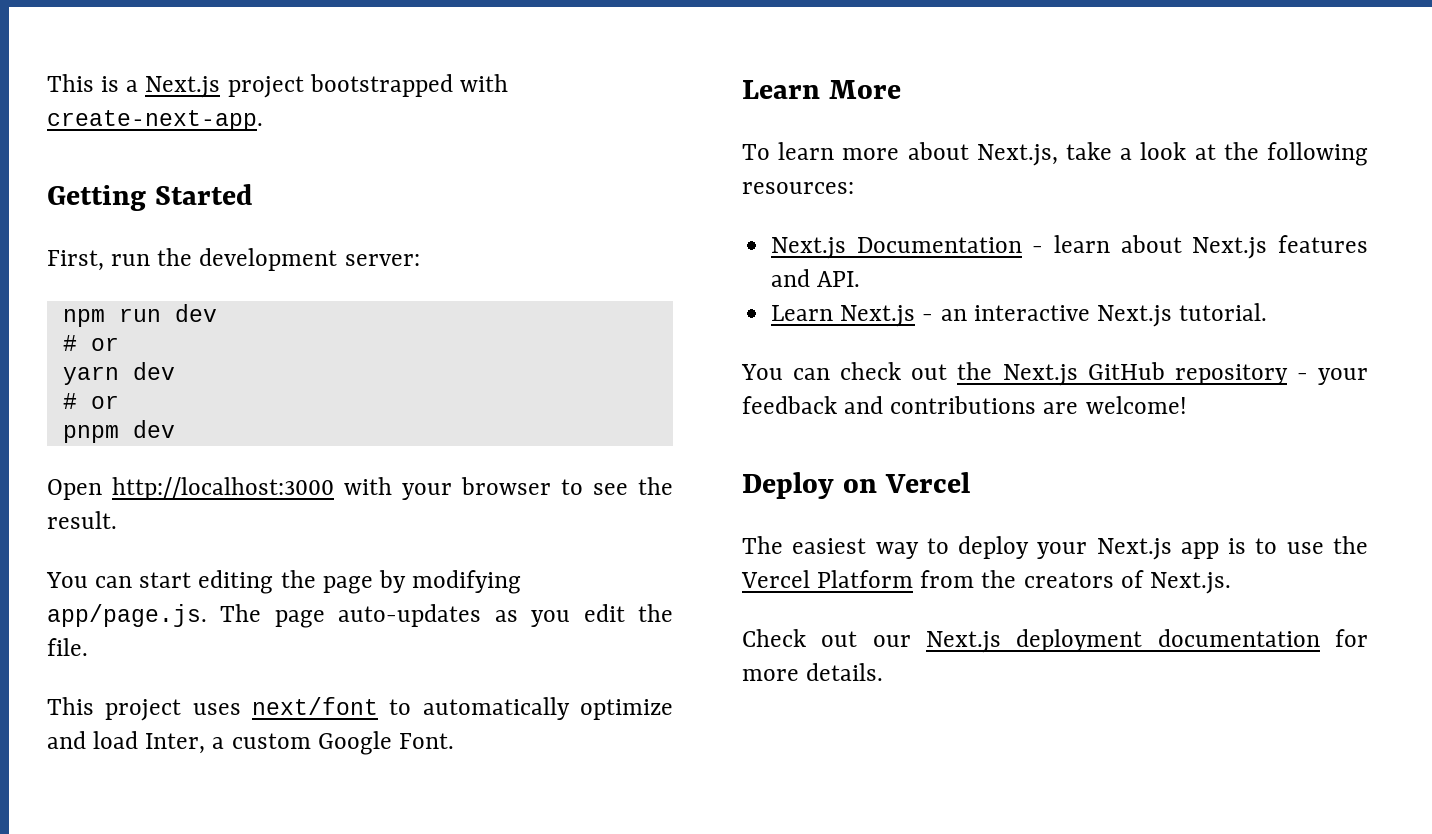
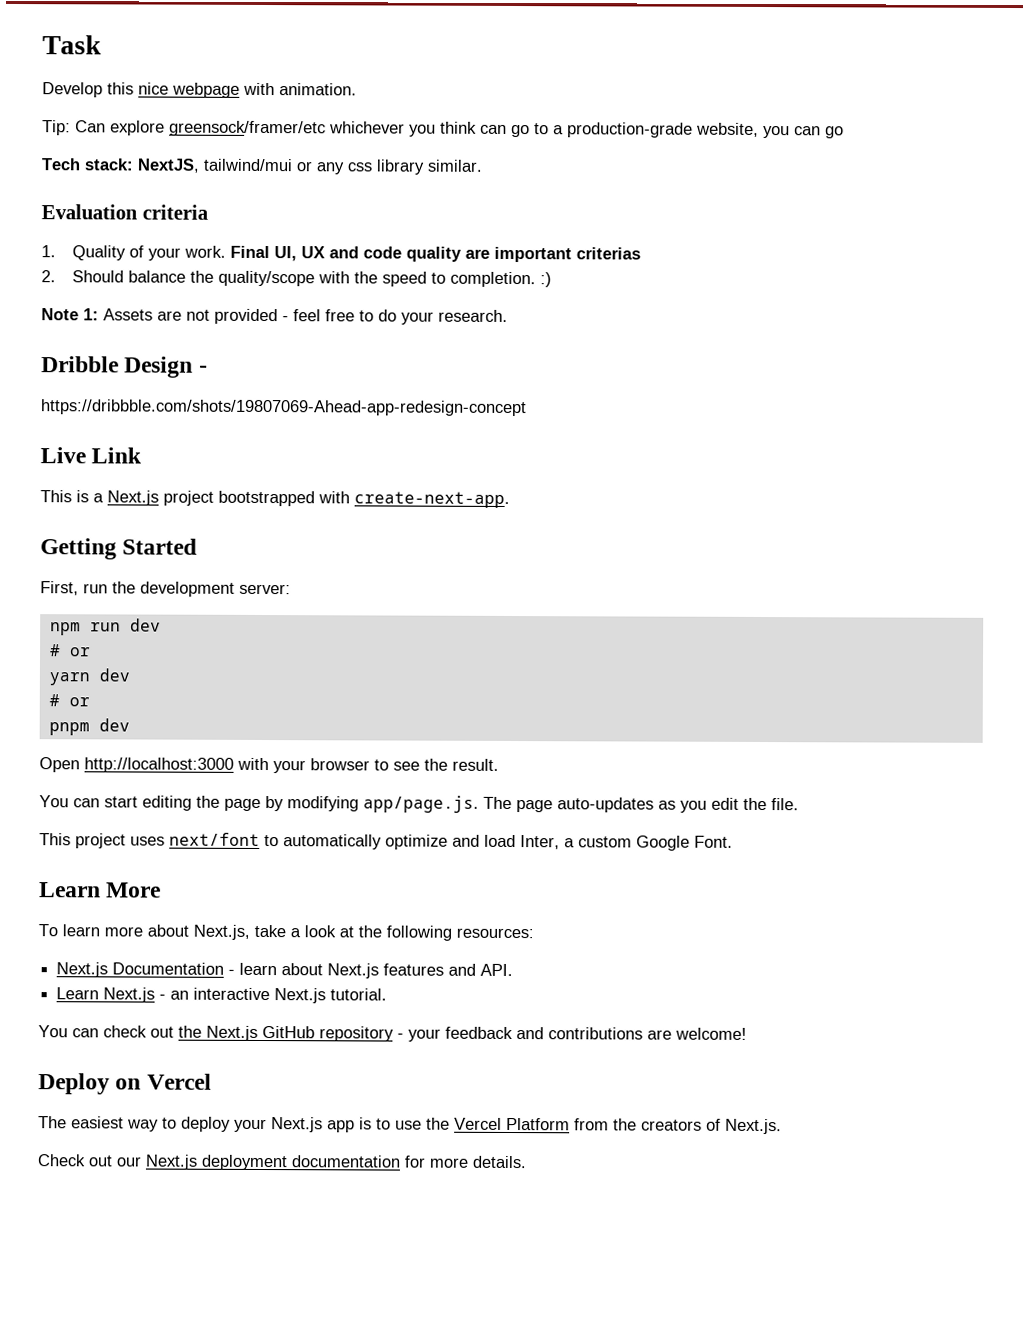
(47, 83) none -> [42,35,102,55] [42,82,357,98] [42,120,844,139] [41,158,483,175] [41,204,208,220] [41,245,641,263] [41,270,552,288] [41,308,508,325] [41,356,208,378] [40,399,527,417] [40,447,143,464] Task // Develop this nice webpage with animation. // Tip: Can explore greensock/framer/etc whichever you think can go to a production-grade website, you can go // Tech stack: NextJS, tailwind/mui or any css library similar. // Evaluation criteria // 1. Quality of your work. Final UI, UX and code quality are important criterias // 2. Should balance the quality/scope with the speed to completion. :) // Note 1: Assets are not provided - feel free to do your research. // Dribble Design - // https://dribbble.com/shots/19807069-Ahead-app-redesign-concept // Live Link //

